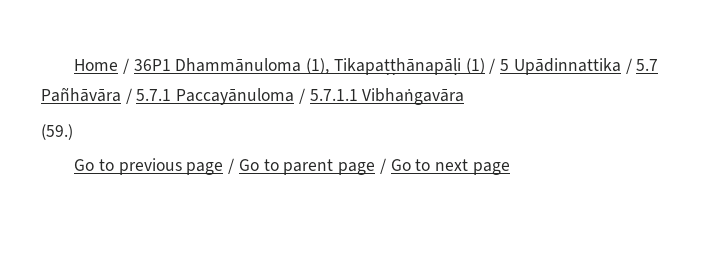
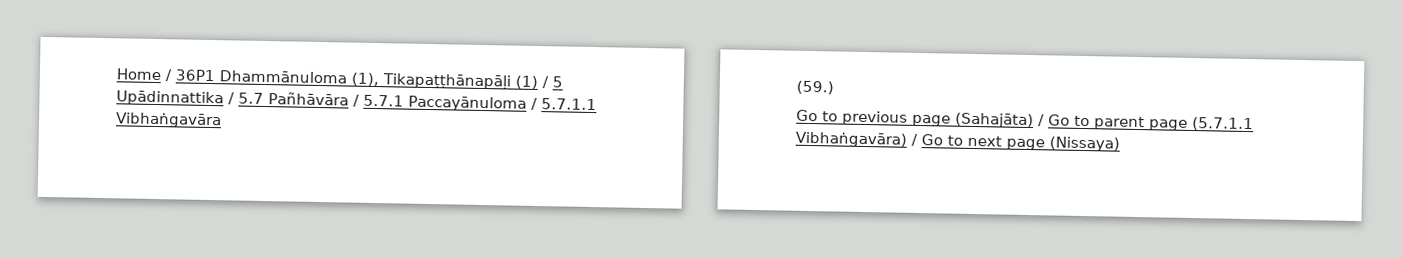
(224, 168) none -> [955,112,1034,129] (Sahajāta)
(376, 168) none -> [1192,117,1254,132] [795,131,907,148] (5.7.1.1 Vibhaṅgavāra)
(510, 168) none -> [1049,136,1120,152] (Nissaya)

